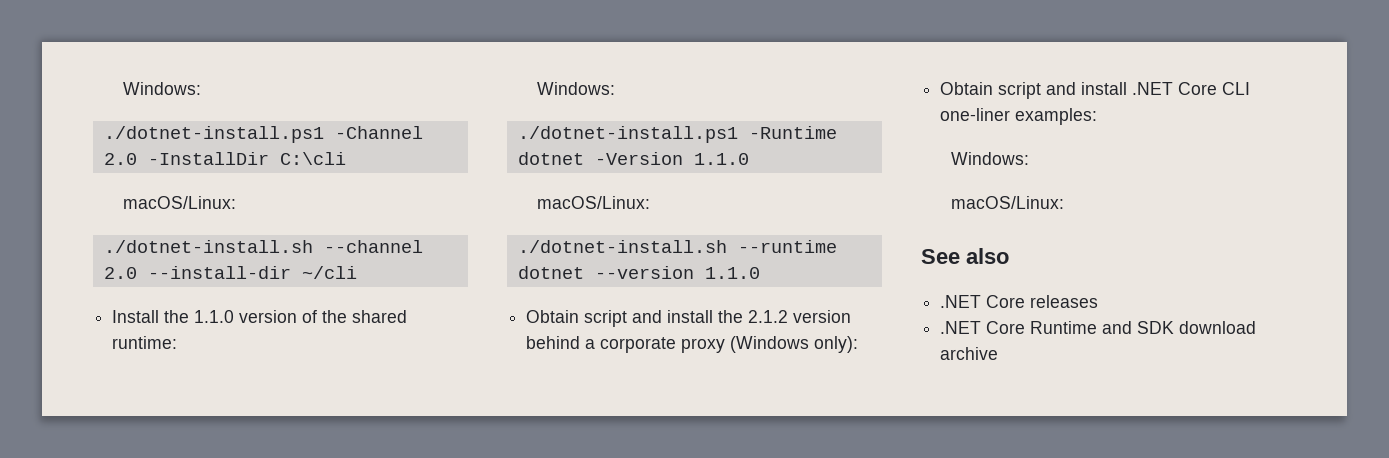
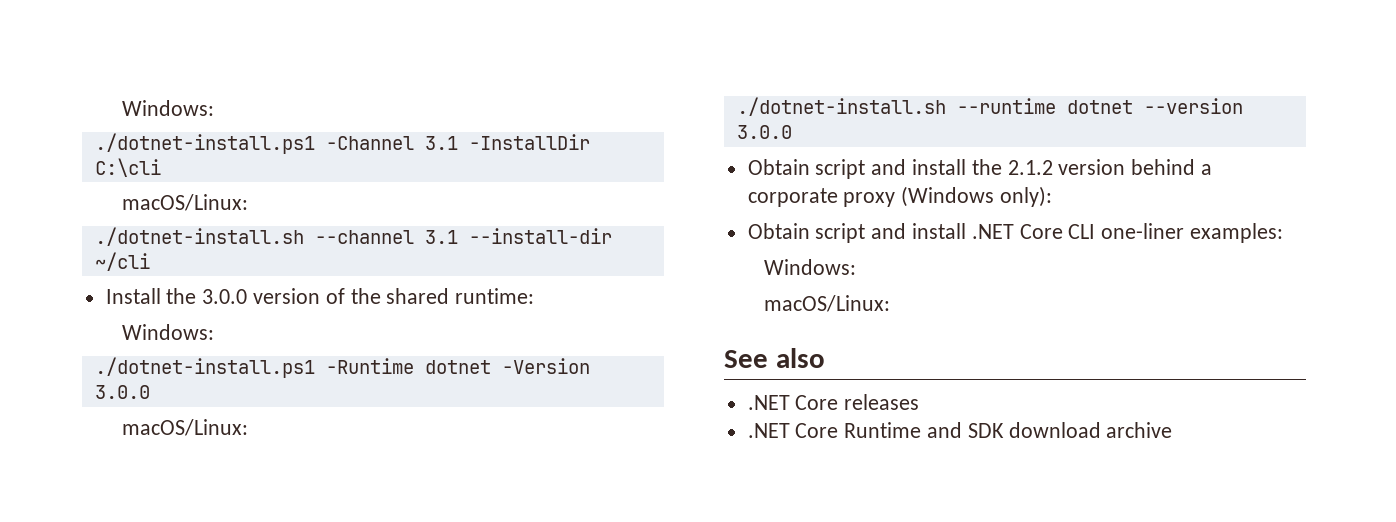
[103,153,137,165] 2.0 -> [424,136,458,150] 3.1
[103,267,137,279] 2.0 -> [424,230,458,244] 3.1
[194,310,235,323] 1.1.0 -> [202,289,248,304] 3.0.0
[693,153,749,165] 1.1.0 -> [94,385,150,399] 3.0.0
[704,267,760,279] 1.1.0 -> [736,125,792,139] 3.0.0

